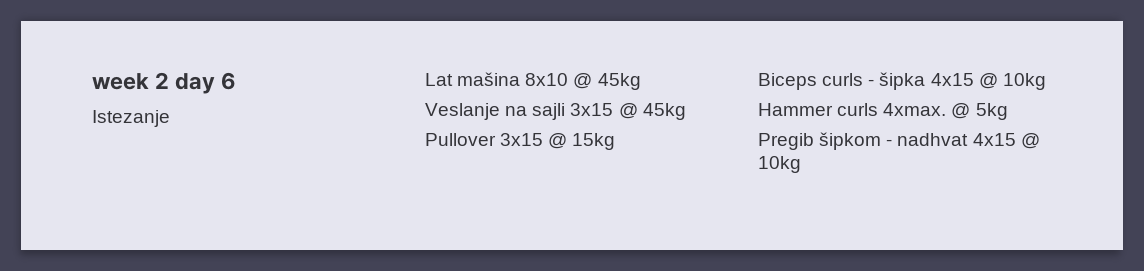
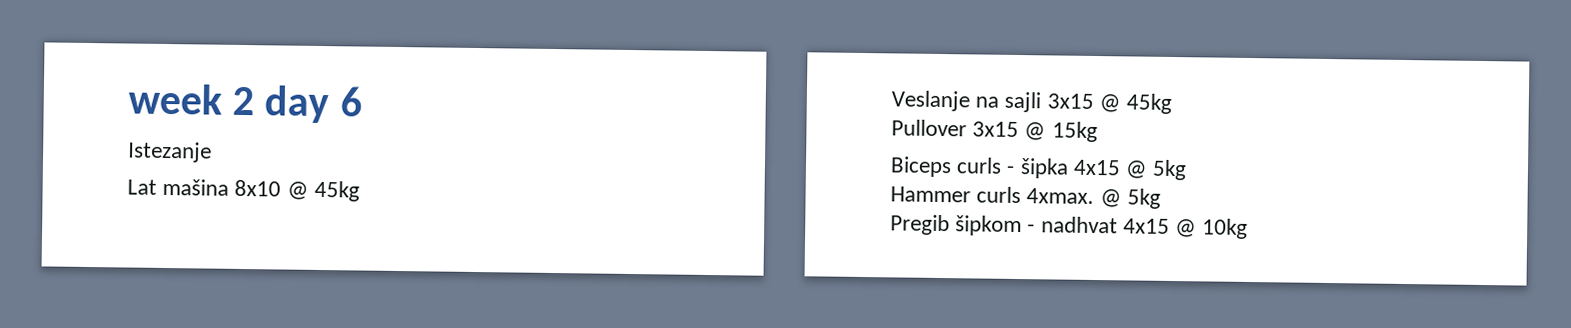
[1002,73,1046,90] 10kg -> [1152,159,1188,181] 5kg

